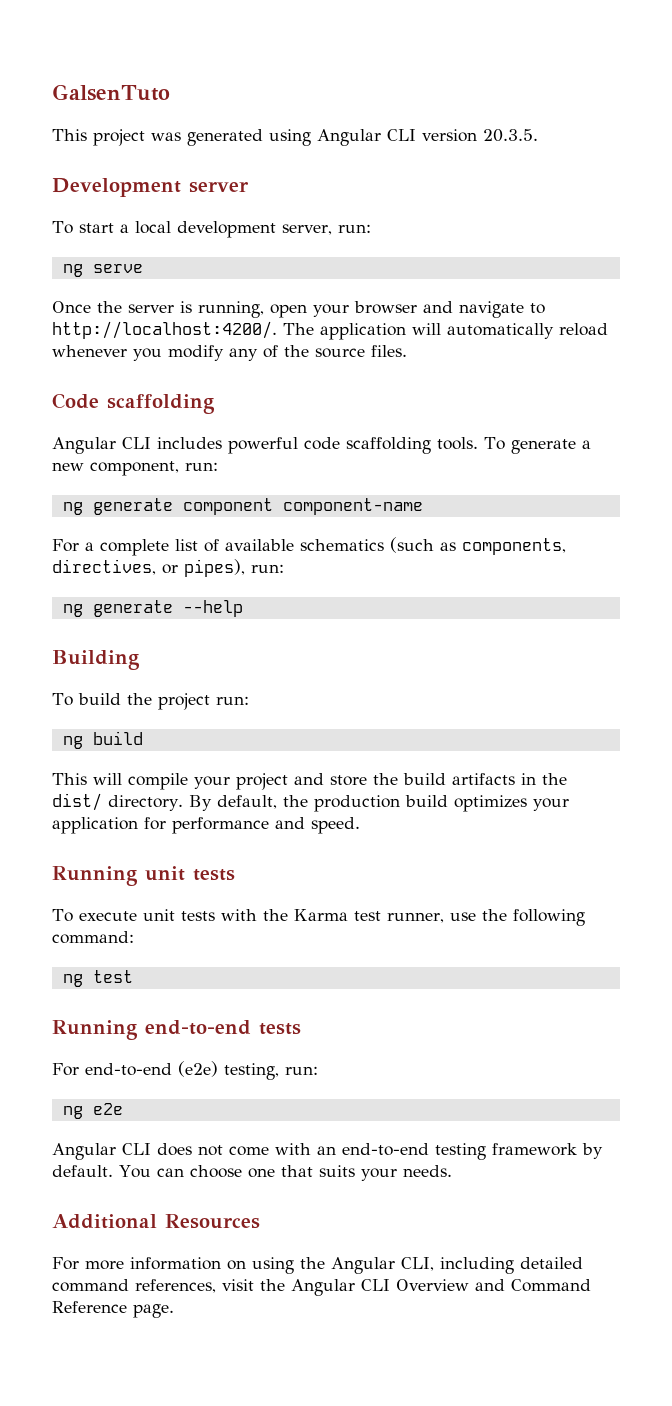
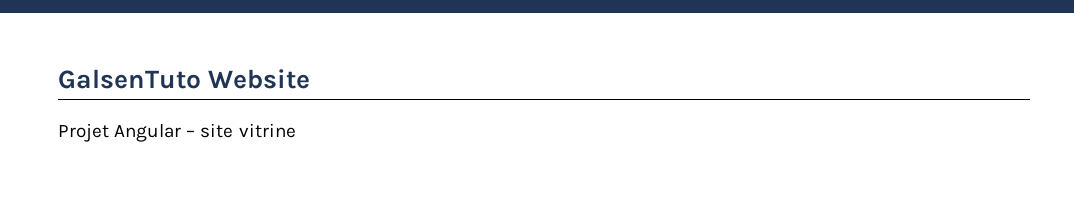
[52,129,538,146] [52,178,249,197] [52,221,371,238] [62,264,143,277] [52,301,545,318] [52,321,608,340] [52,345,407,361] [52,393,215,414] [52,437,591,454] [52,461,218,476] [62,498,423,515] [52,537,566,556] [52,559,284,577] [62,600,243,617] [52,650,140,670] [52,693,249,710] [62,731,143,749] [52,773,567,790] [52,793,569,812] [52,817,360,834] [52,866,235,886] [52,909,585,926] [52,931,134,944] [62,970,133,987] [52,1020,301,1040] [52,1061,318,1080] [62,1103,123,1119] [52,1143,603,1160] [52,1165,452,1181] [52,1214,260,1229] [52,1257,583,1274] [52,1279,591,1296] [52,1301,174,1318] // This project was generated using Angular CLI version 20.3.5. // Development server // To start a local development server, run: // ng serve // Once the server is running, open your browser and navigate to http://localhost:4200/. The application will automatically reload whenever you modify any of the source files. // Code scaffolding // Angular CLI includes powerful code scaffolding tools. To generate a new component, run: // ng generate component component-name // For a complete list of available schematics (such as components, directives, or pipes), run: // ng generate --help // Building // To build the project run: // ng build // This will compile your project and store the build artifacts in the dist/ directory. By default, the production build optimizes your application for performance and speed. // Running unit tests // To execute unit tests with the Karma test runner, use the following command: // ng test // Running end-to-end tests // For end-to-end (e2e) testing, run: // ng e2e // Angular CLI does not come with an end-to-end testing framework by default. You can choose one that suits your needs. // Additional Resources // For more information on using the Angular CLI, including detailed command references, visit the Angular CLI Overview and Command Reference page. -> [208,69,311,89] [58,123,296,142] Website // Projet Angular – site vitrine

